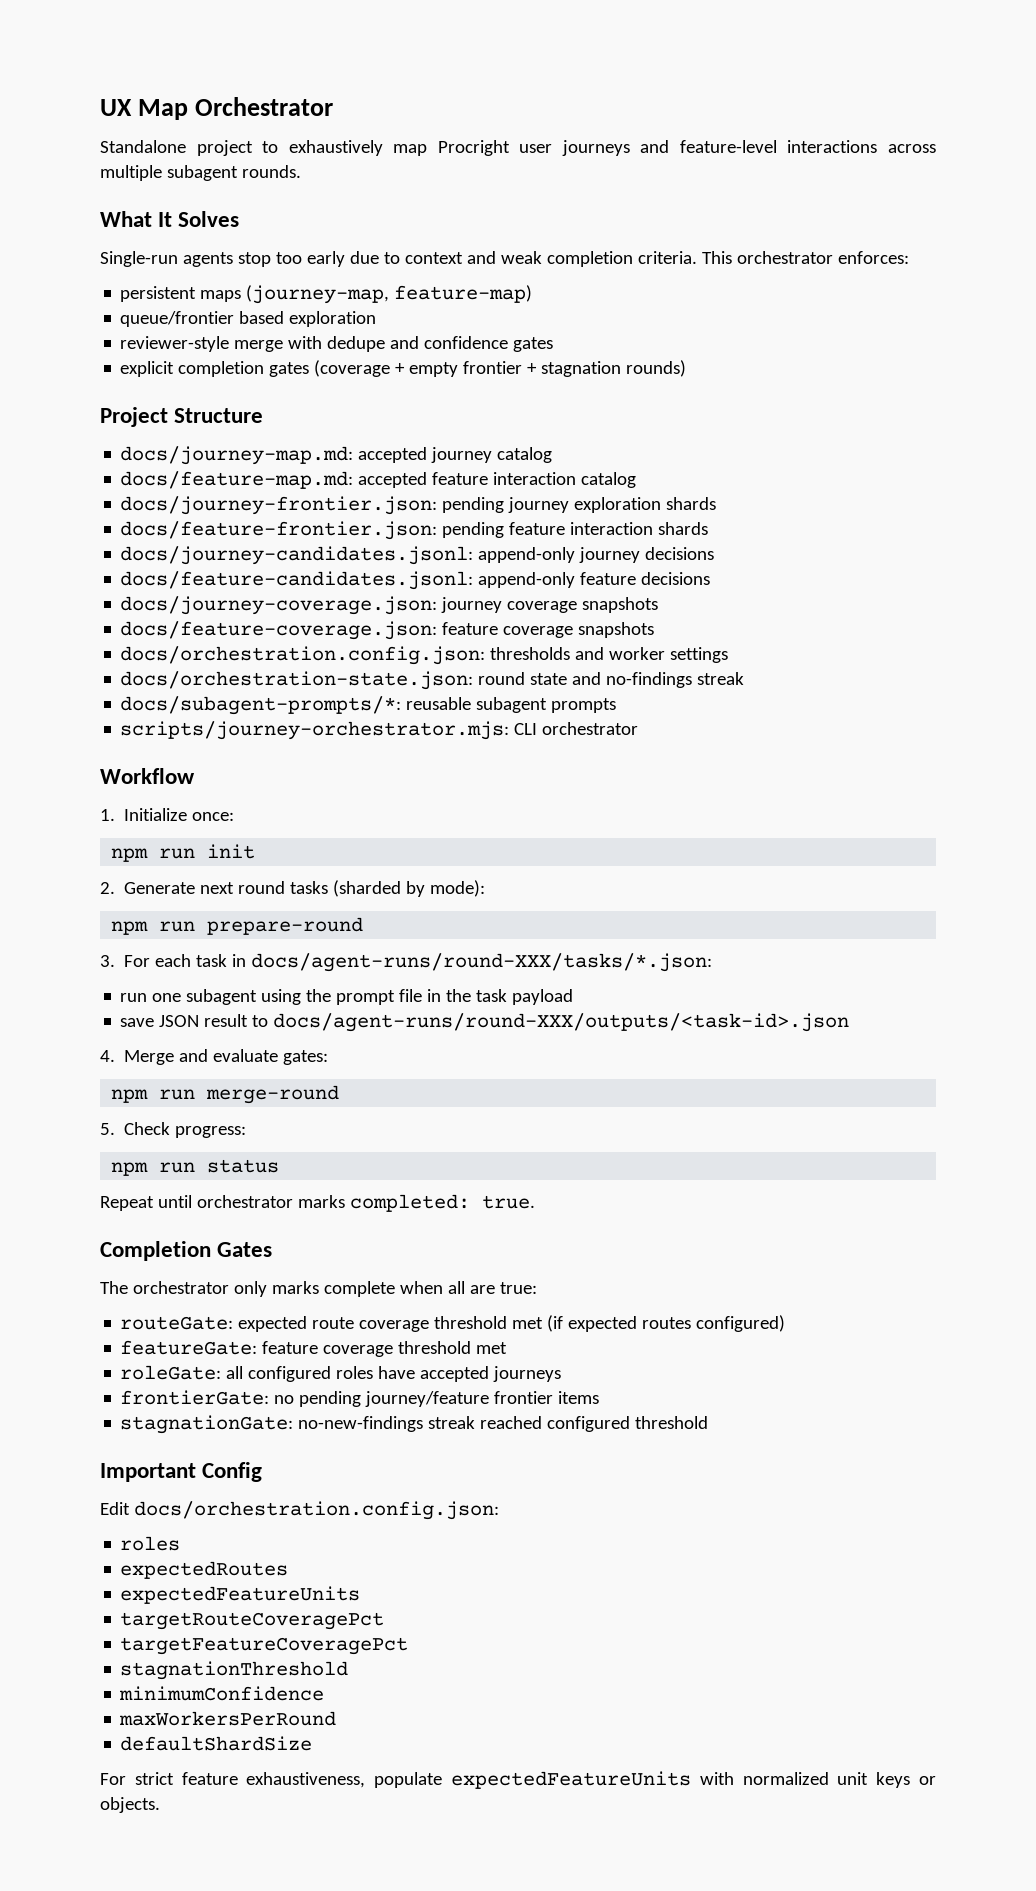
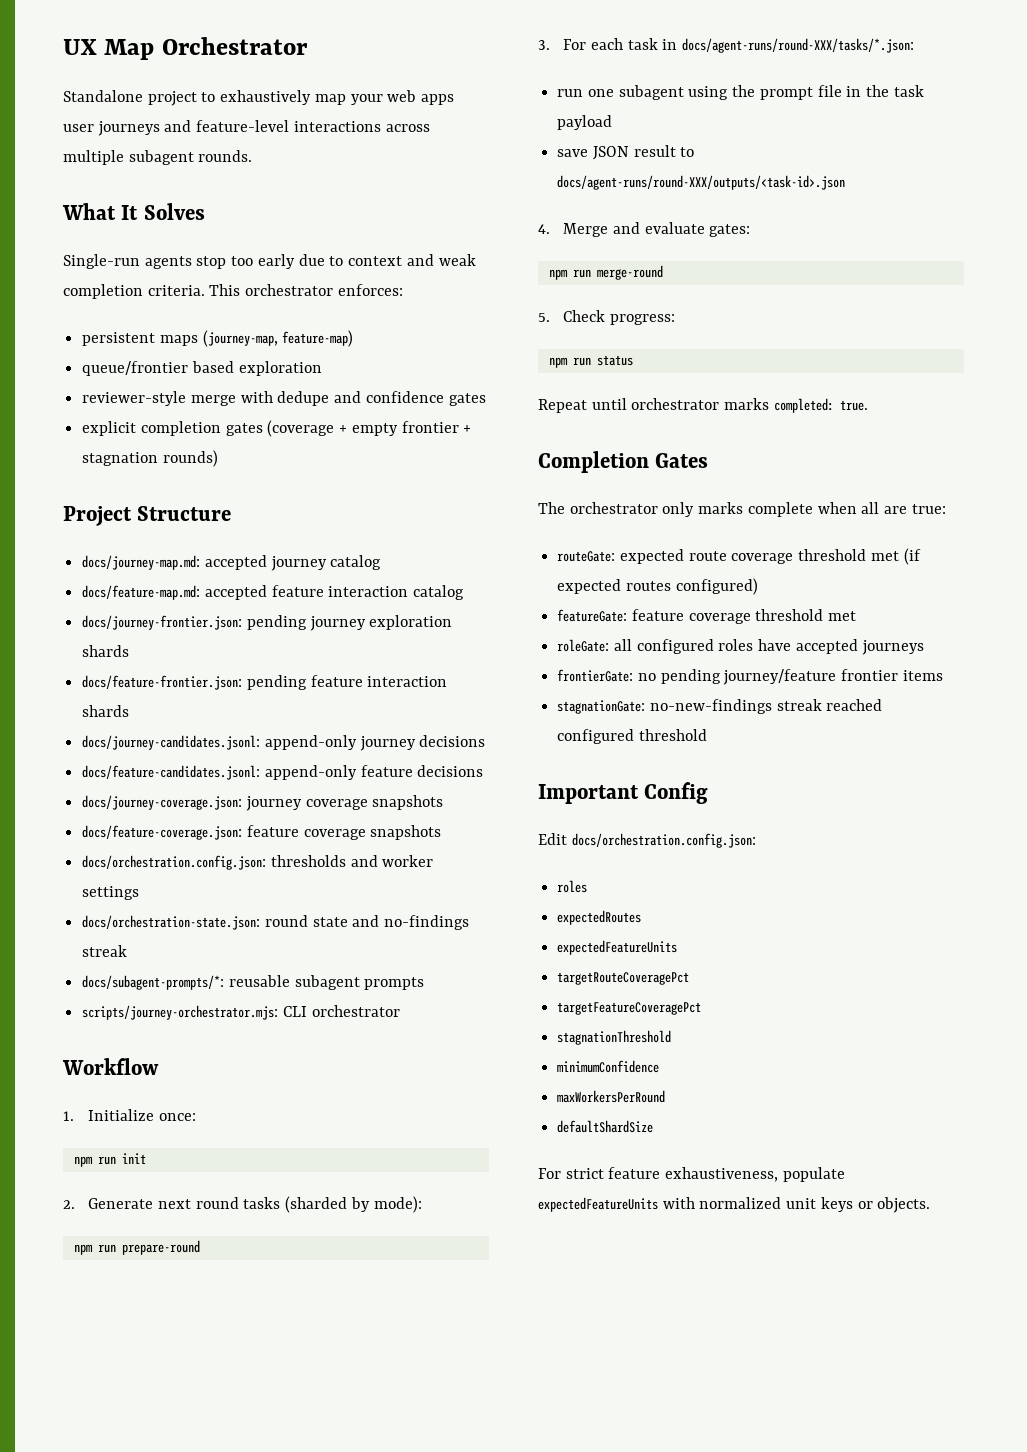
[437,140,510,156] Procright -> [350,90,455,105] your web apps

